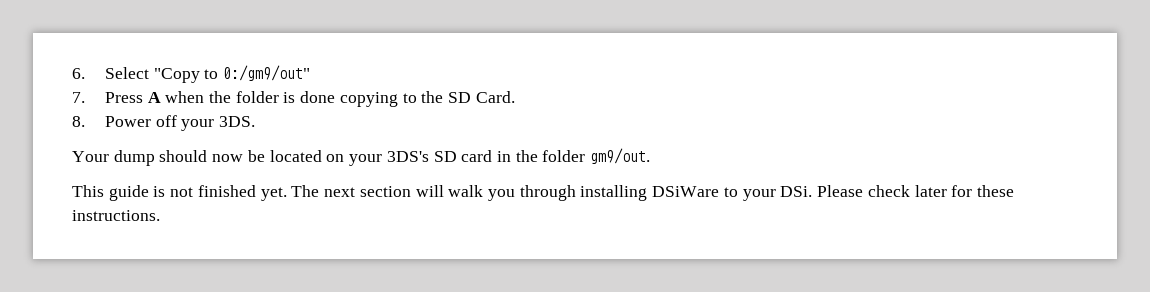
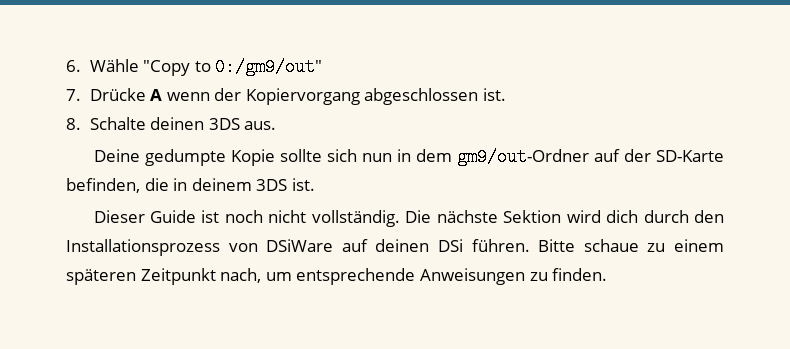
[104,67,149,79] Select -> [89,59,139,72] Wähle
[104,91,515,107] [72,115,255,131] [72,148,651,166] [72,185,1014,201] [72,210,160,221] Press A when the folder is done copying to the SD Card. // 8. Power off your 3DS. // Your dump should now be located on your 3DS's SD card in the folder gm9/out. // This guide is not finished yet. The next section will walk you through installing DSiWare to your DSi. Please check later for these instructions. -> [89,88,507,105] [66,117,277,130] [93,148,725,166] [66,178,315,193] [93,210,725,227] [66,239,725,256] [66,268,608,285] Drücke A wenn der Kopiervorgang abgeschlossen ist. // 8. Schalte deinen 3DS aus. // Deine gedumpte Kopie sollte sich nun in dem gm9/out-Ordner auf der SD-Karte befinden, die in deinem 3DS ist. // Dieser Guide ist noch nicht vollständig. Die nächste Sektion wird dich durch den Installationsprozess von DSiWare auf deinen DSi führen. Bitte schaue zu einem späteren Zeitpunkt nach, um entsprechende Anweisungen zu finden.

